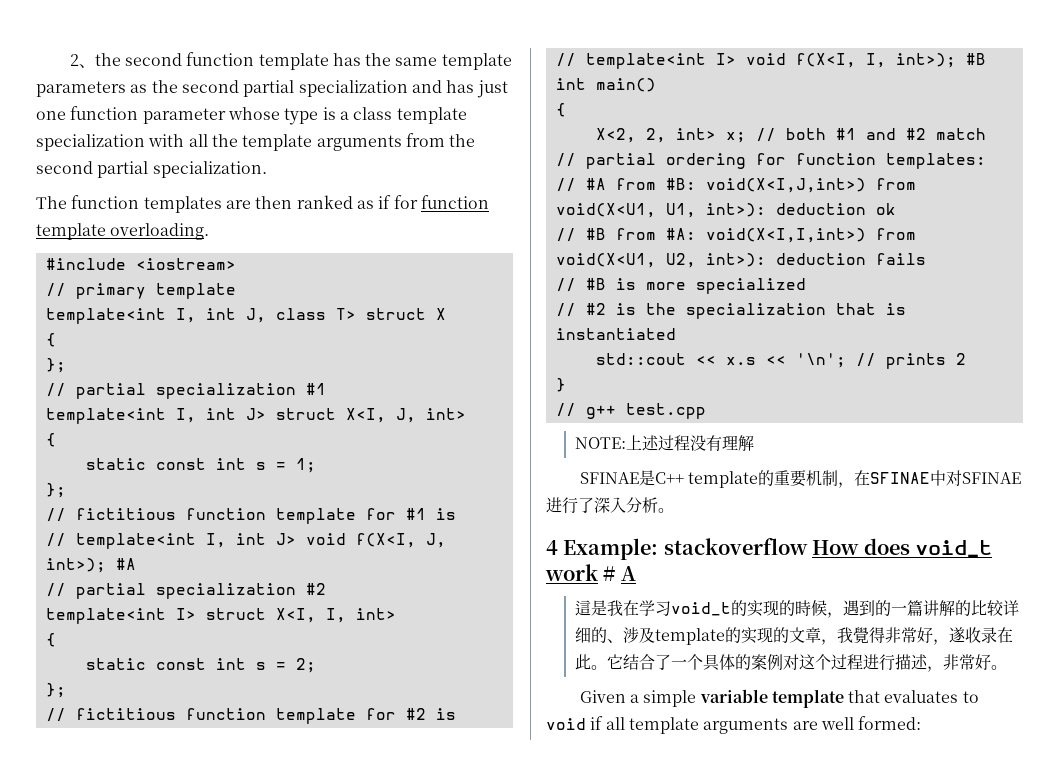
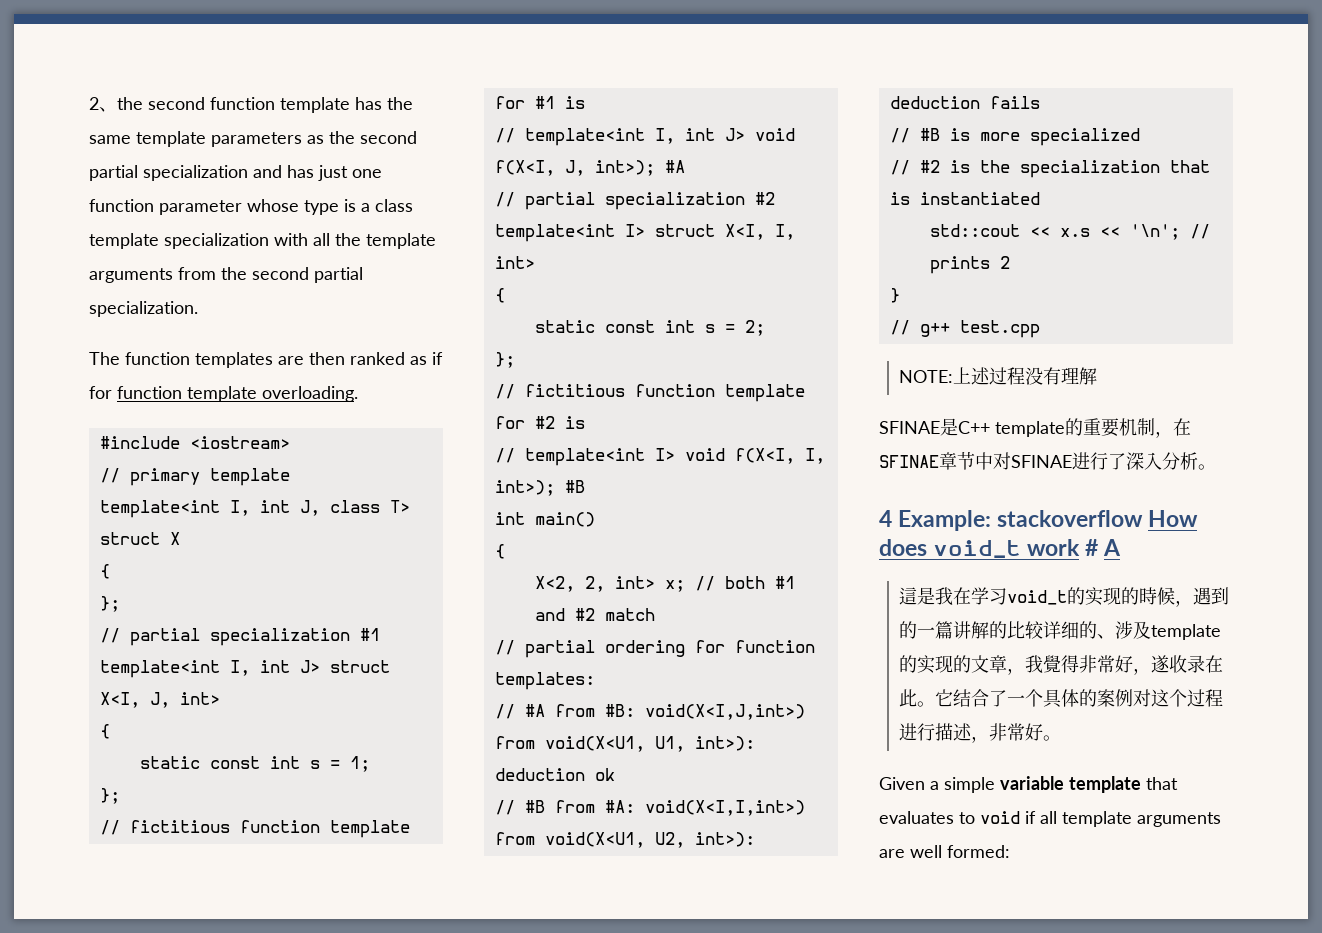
(930, 478) none -> [939,452,975,470] 章节

